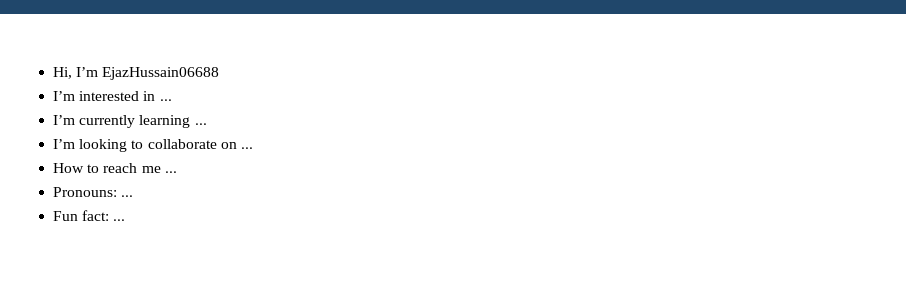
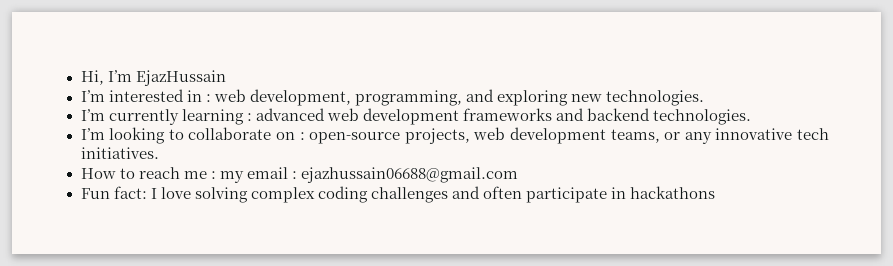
[102,67,220,80] EjazHussain06688 -> [135,70,226,86] EjazHussain
[159,99,172,101] [53,115,207,128] ... // I’m currently learning ... -> [205,89,704,106] [80,108,751,125] : web development, programming, and exploring new technologies. // I’m currently learning : advanced web development frameworks and backend technologies.
[240,147,253,149] [53,163,177,173] [53,187,134,197] [53,210,126,221] ... // How to reach me ... // Pronouns: ... // Fun fact: ... -> [299,127,830,144] [80,147,159,159] [80,167,518,183] [80,186,716,203] : open-source projects, web development teams, or any innovative tech initiatives. // How to reach me : my email : ejazhussain06688@gmail.com // Fun fact: I love solving complex coding challenges and often participate in hackathons

